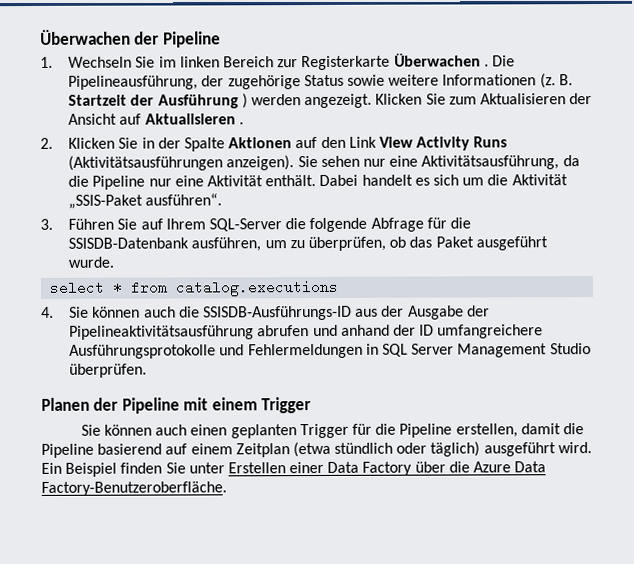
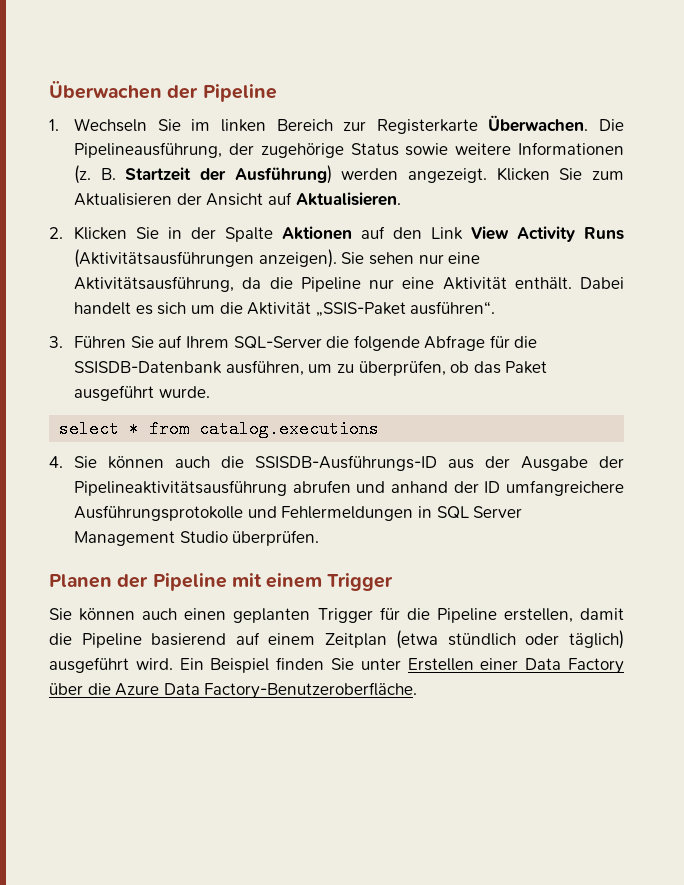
[393,53,489,67] Überwachen . -> [488,115,589,132] Überwachen.
[157,93,248,109] Ausführung ) -> [234,165,332,184] Ausführung)
[144,113,244,125] Aktualisieren . -> [295,192,401,206] Aktualisieren.

